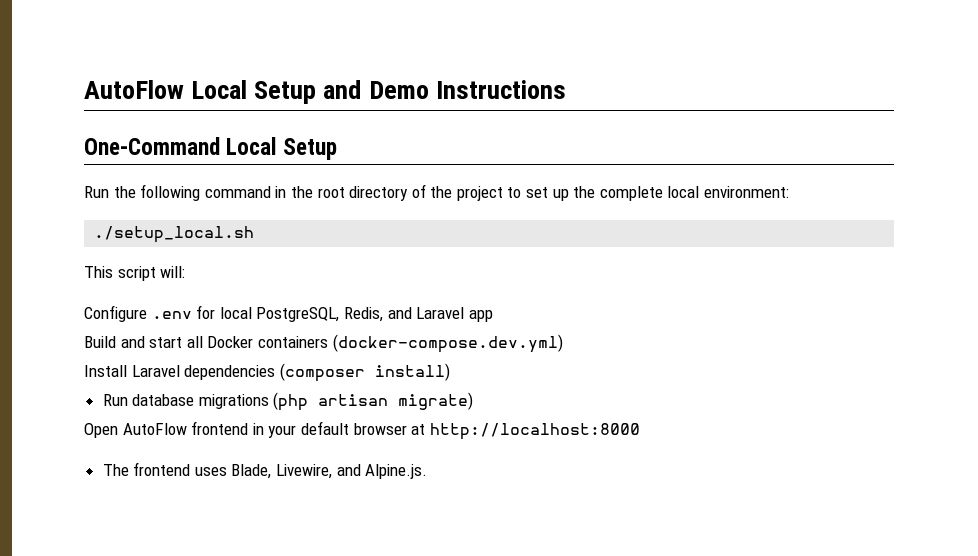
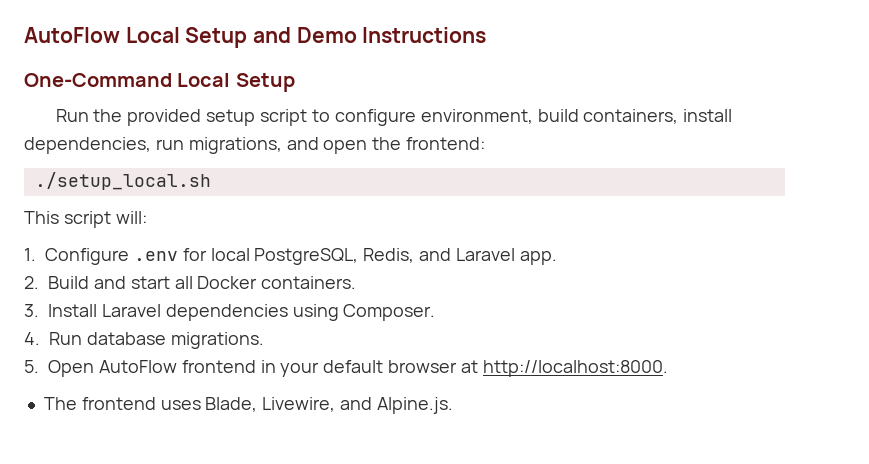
[140,184,790,201] following command in the root directory of the project to set up the complete local environment: -> [127,109,733,126] [24,137,486,154] provided setup script to configure environment, build containers, install dependencies, run migrations, and open the frontend:
(186, 272) none -> [24,248,36,261] 1.
[468,310,493,322] app // -> [519,251,557,265] [24,276,39,289] app. // 2.
[257,334,563,353] containers (docker-compose.dev.yml) // -> [261,276,357,289] [24,304,39,317] containers. // 3.
[279,363,450,382] [102,392,474,411] (composer install) // Run database migrations (php artisan migrate) // -> [292,304,436,321] [24,332,264,349] [24,360,39,373] using Composer. // 4. Run database migrations. // 5.
[429,423,640,440] http://localhost:8000 -> [482,360,668,377] http://localhost:8000.

